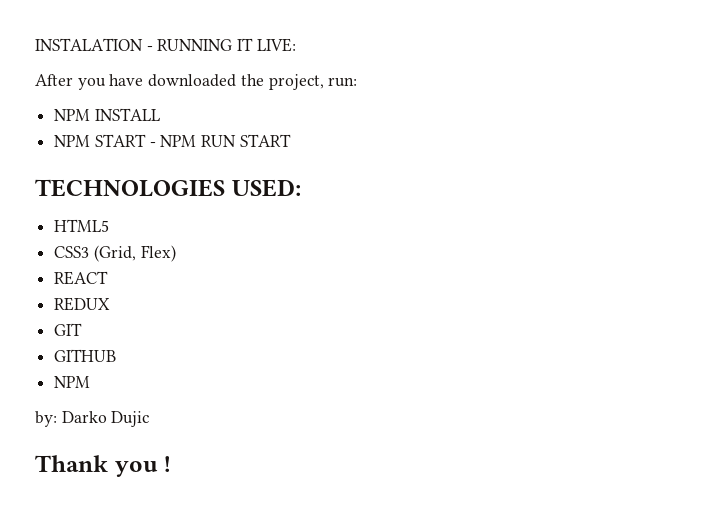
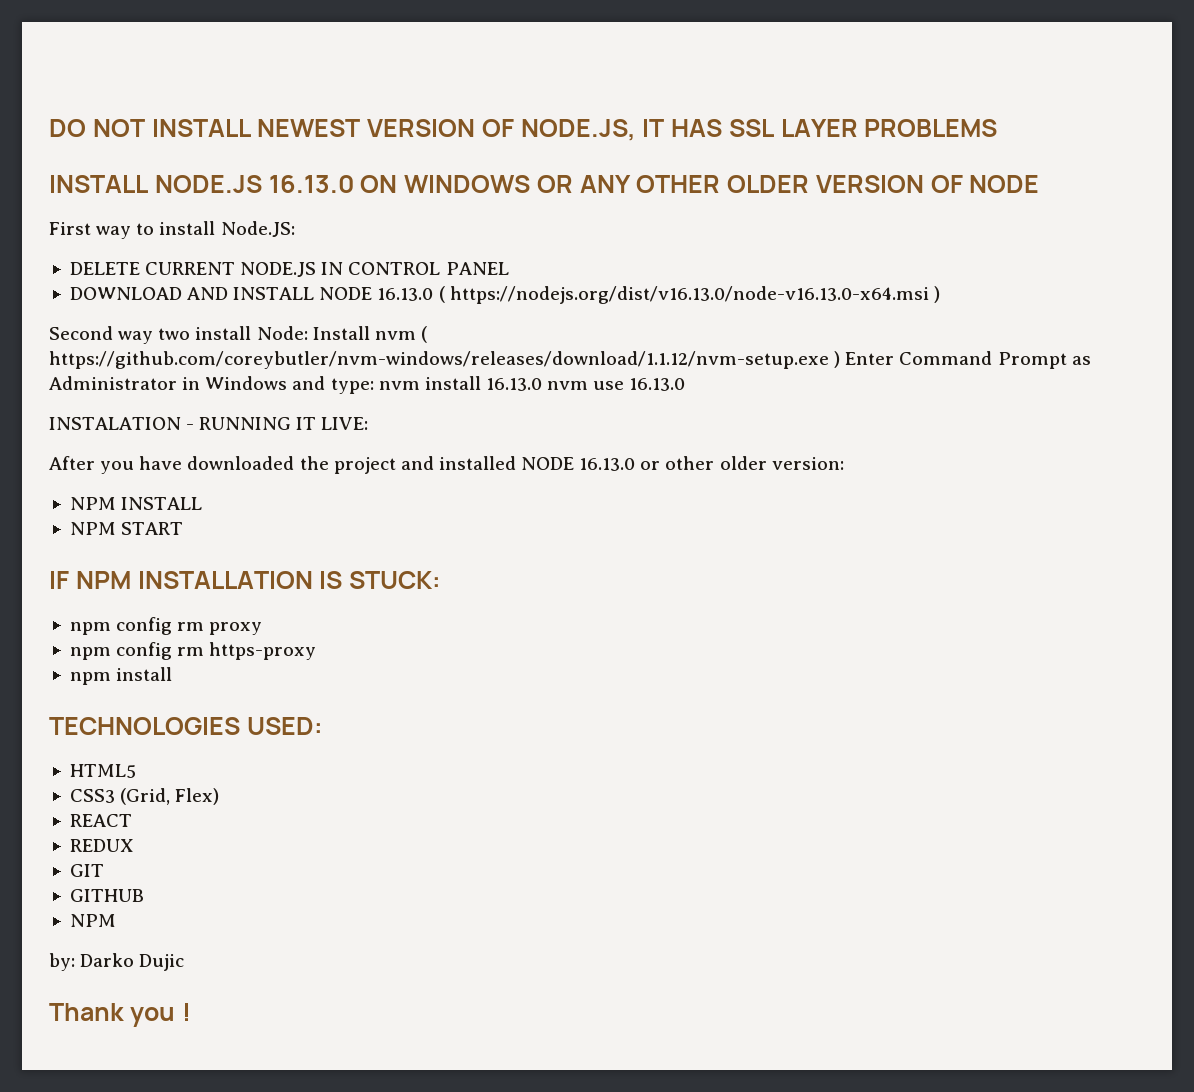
(35, 44) none -> [49,119,998,141] [49,175,1040,193] [49,221,295,239] [69,262,509,277] [69,286,940,304] [49,326,427,344] [49,351,1091,369] [49,376,686,394] DO NOT INSTALL NEWEST VERSION OF NODE.JS, IT HAS SSL LAYER PROBLEMS // INSTALL NODE.JS 16.13.0 ON WINDOWS OR ANY OTHER OLDER VERSION OF NODE // First way to install Node.JS: // DELETE CURRENT NODE.JS IN CONTROL PANEL // DOWNLOAD AND INSTALL NODE 16.13.0 ( https://nodejs.org/dist/v16.13.0/node-v16.13.0-x64.msi ) // Second way two install Node: Install nvm ( https://github.com/coreybutler/nvm-windows/releases/download/1.1.12/nvm-setup.exe ) Enter Command Prompt as Administrator in Windows and type: nvm install 16.13.0 nvm use 16.13.0 //
[268,74,358,90] [54,108,160,121] [54,134,291,147] project, run: // NPM INSTALL // NPM START - NPM RUN START -> [333,456,844,474] [69,497,203,510] [69,522,184,535] [49,571,441,589] [69,617,263,635] [69,642,317,660] [69,667,173,685] project and installed NODE 16.13.0 or other older version: // NPM INSTALL // NPM START // IF NPM INSTALLATION IS STUCK: // npm config rm proxy // npm config rm https-proxy // npm install

